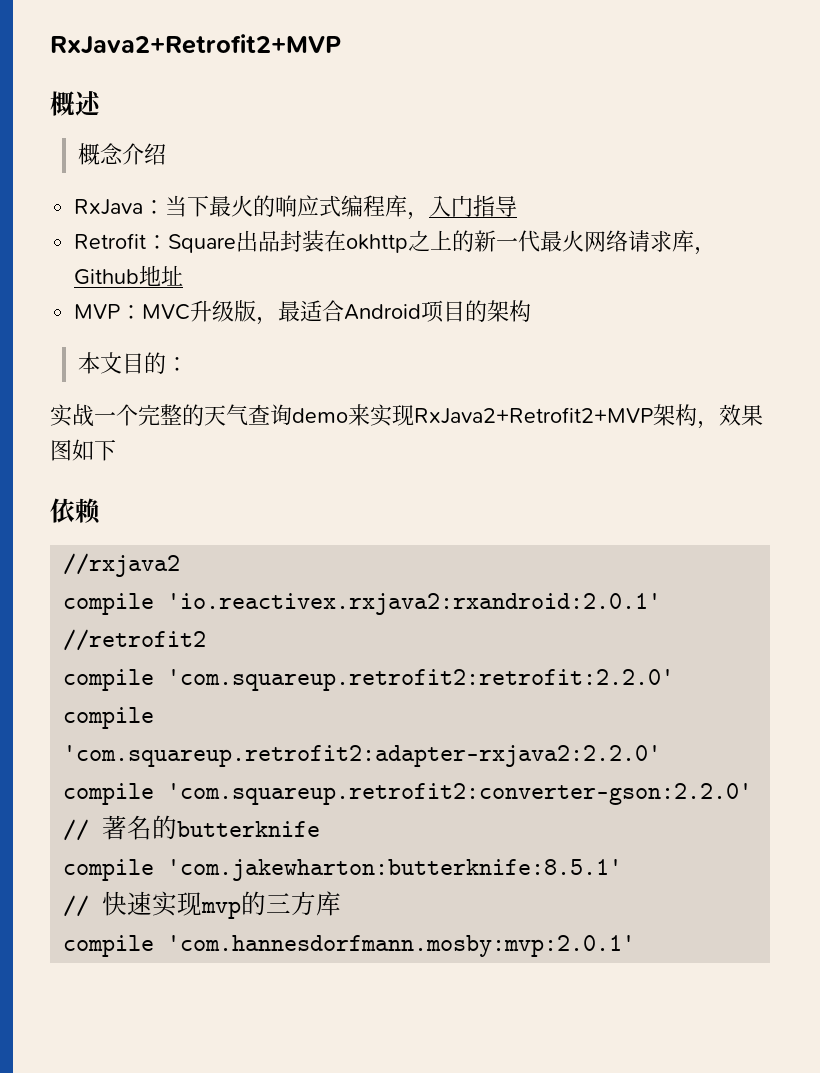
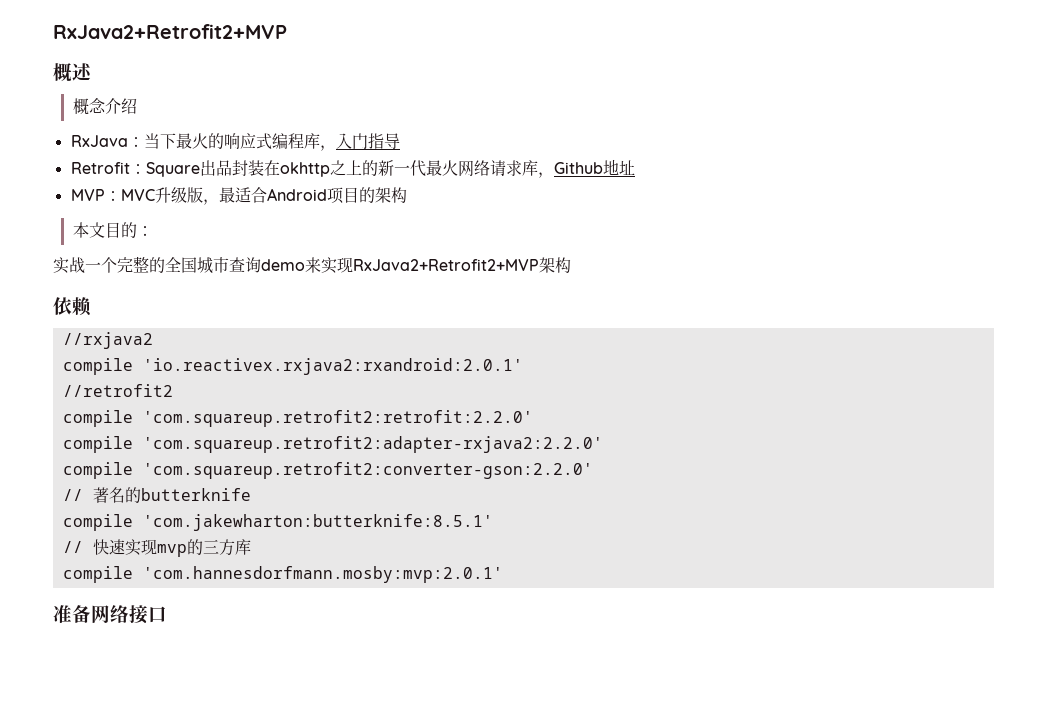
[204,404,248,426] 天气 -> [165,257,229,274] 全国城市
[697,404,763,429] [50,439,116,461] ，效果图如下 -> (571, 265) none
(636, 946) none -> [53,605,167,624] // 准备网络接口

